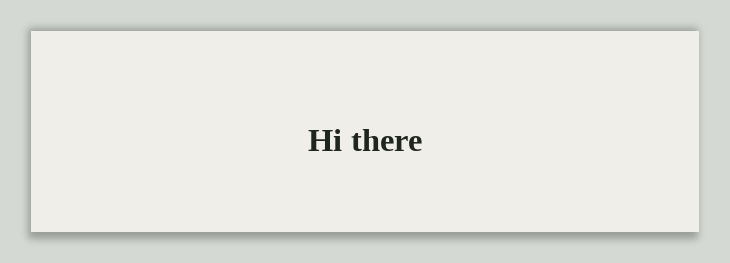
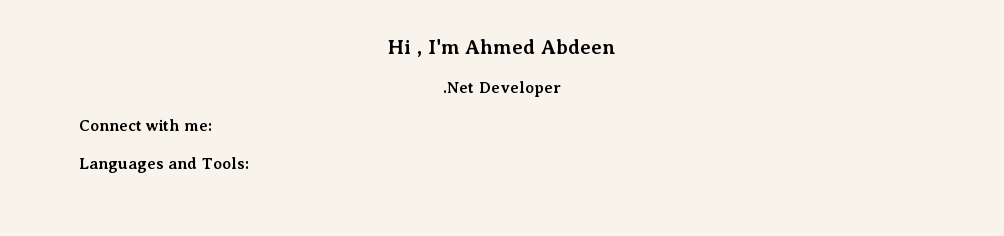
[350,129,422,151] there -> [416,39,616,57] [443,81,561,97] [79,119,212,131] [79,157,249,173] , I'm Ahmed Abdeen // .Net Developer // Connect with me: // Languages and Tools:

